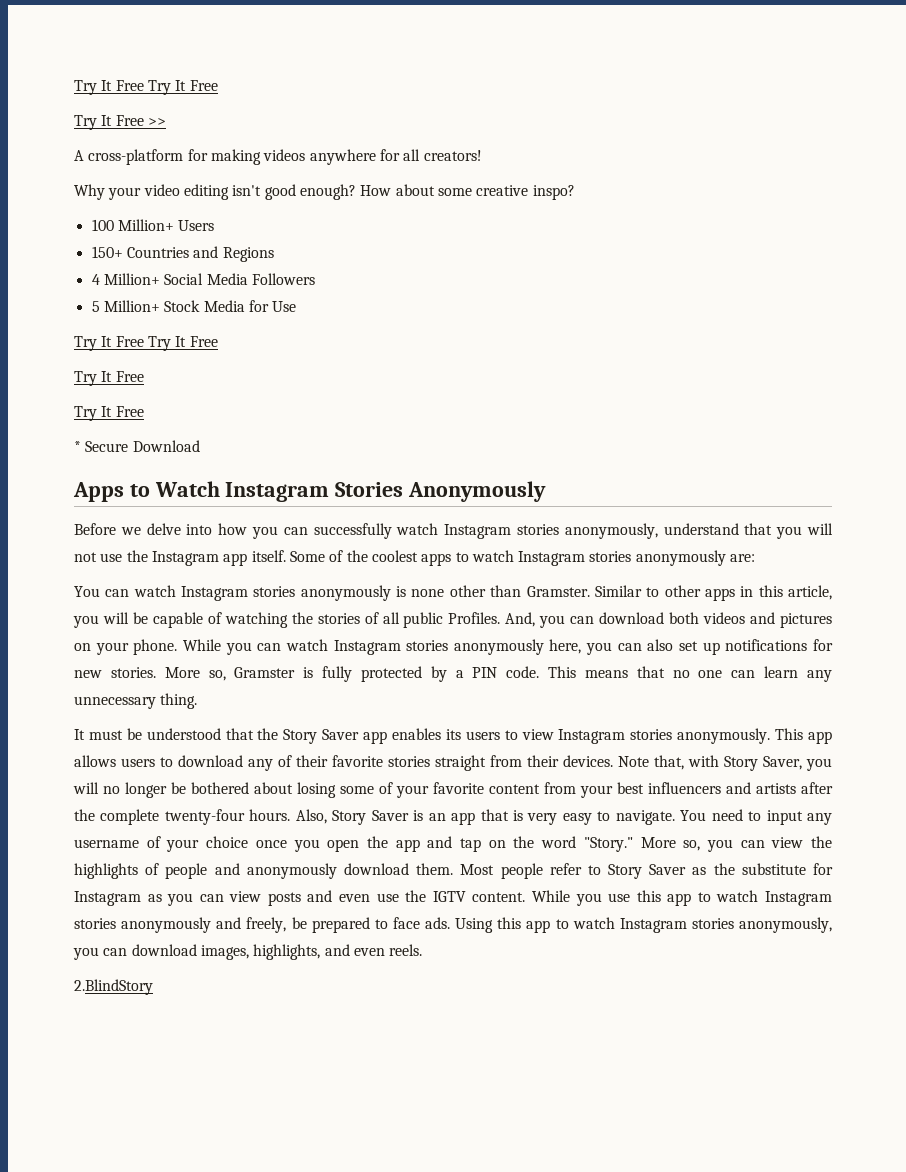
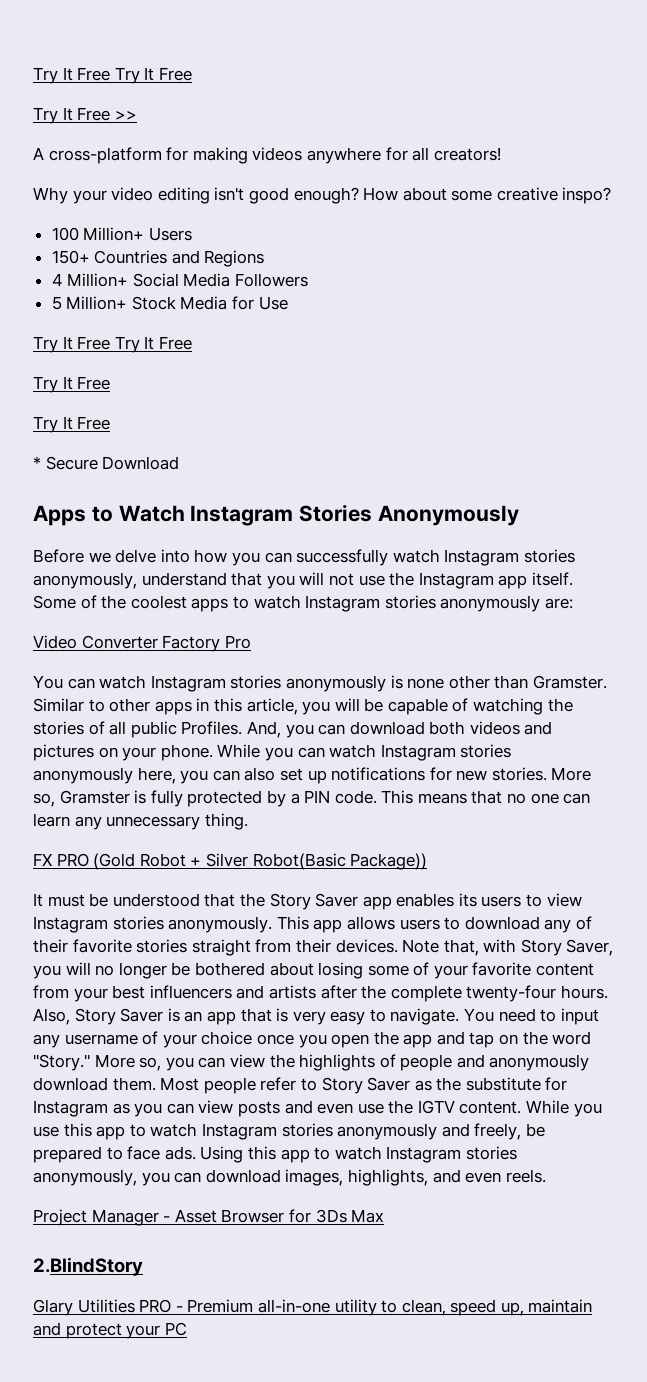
(756, 558) none -> [33,635,251,652] // Video Converter Factory Pro
(198, 701) none -> [33,853,428,870] // FX PRO (Gold Robot + Silver Robot(Basic Package))
[74,979,153,995] 2.BlindStory -> [33,1209,385,1226] [33,1257,143,1276] [33,1299,593,1316] [33,1322,187,1339] Project Manager - Asset Browser for 3Ds Max // 2.BlindStory // Glary Utilities PRO - Premium all-in-one utility to clean, speed up, maintain and protect your PC

